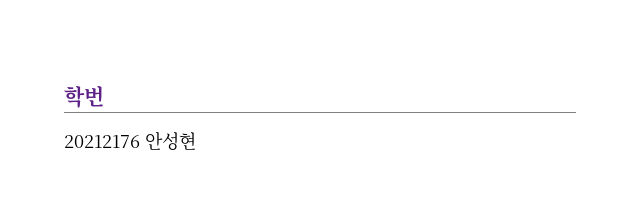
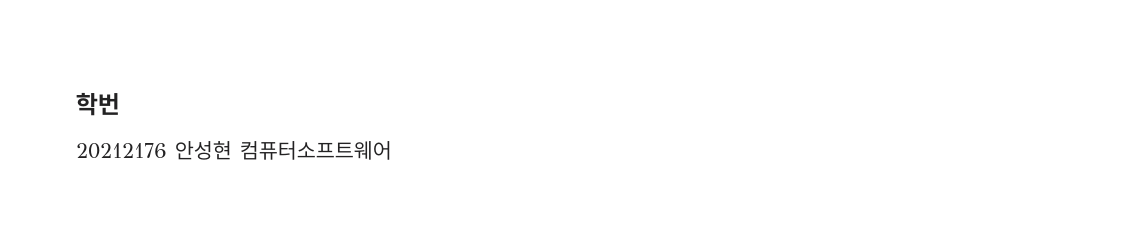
(196, 140) none -> [240,141,392,160] 컴퓨터소프트웨어

